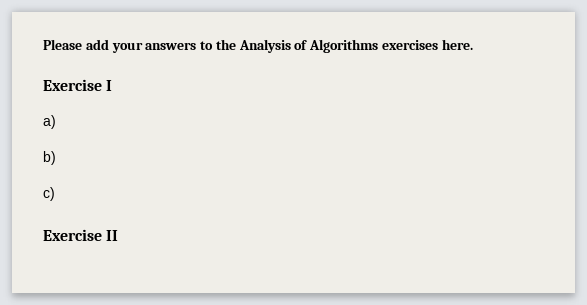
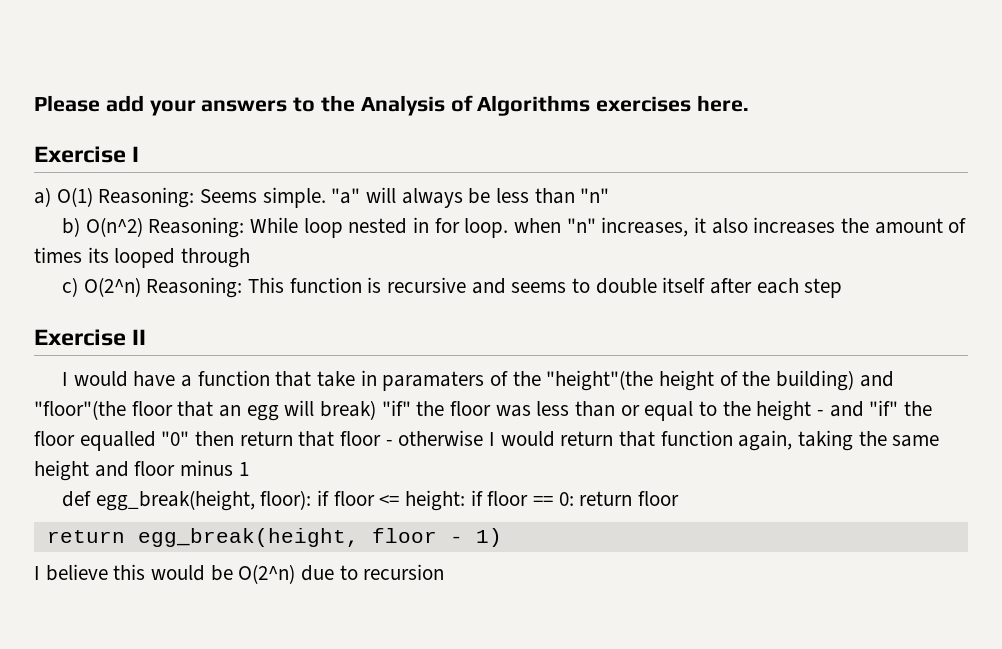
[43,151,56,165] [43,187,55,201] [43,229,119,241] // b) // c) // Exercise II -> [56,187,610,208] [61,217,967,238] [34,247,251,268] [61,277,843,298] [34,329,147,346] [61,370,894,391] [34,400,933,421] [34,430,940,451] [34,460,249,481] [61,490,680,511] [46,528,502,547] [34,564,445,584] O(1) Reasoning: Seems simple. "a" will always be less than "n" // b) O(n^2) Reasoning: While loop nested in for loop. when "n" increases, it also increases the amount of times its looped through // c) O(2^n) Reasoning: This function is recursive and seems to double itself after each step // Exercise II // I would have a function that take in paramaters of the "height"(the height of the building) and "floor"(the floor that an egg will break) "if" the floor was less than or equal to the height - and "if" the floor equalled "0" then return that floor - otherwise I would return that function again, taking the same height and floor minus 1 // def egg_break(height, floor): if floor <= height: if floor == 0: return floor // return egg_break(height, floor - 1) // I believe this would be O(2^n) due to recursion

